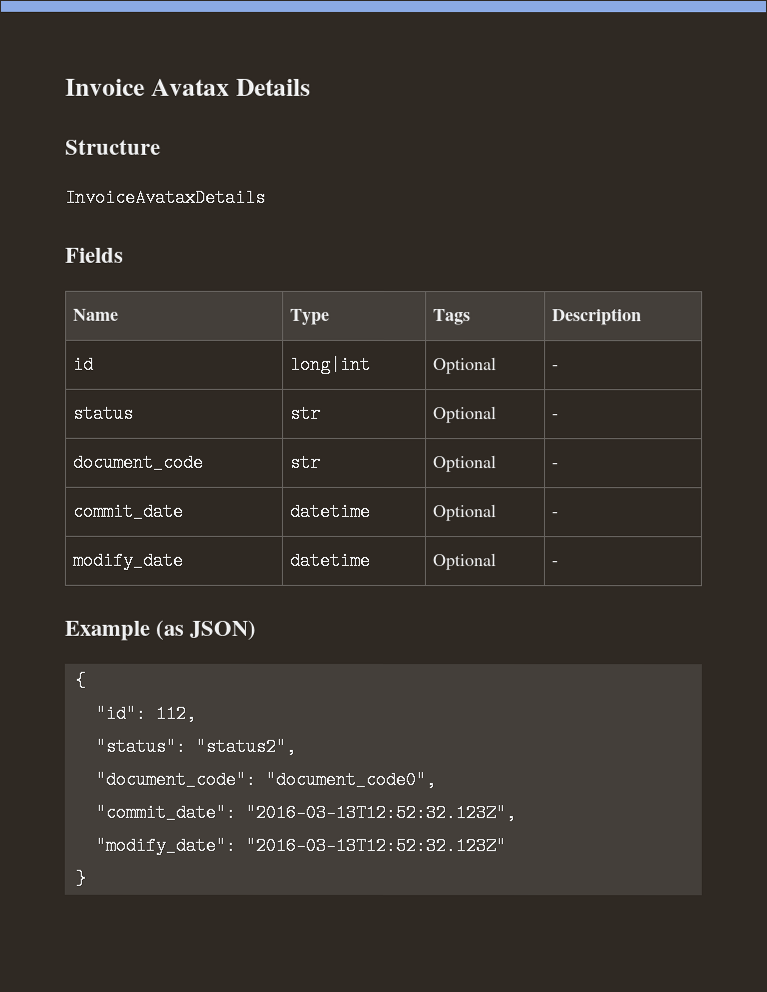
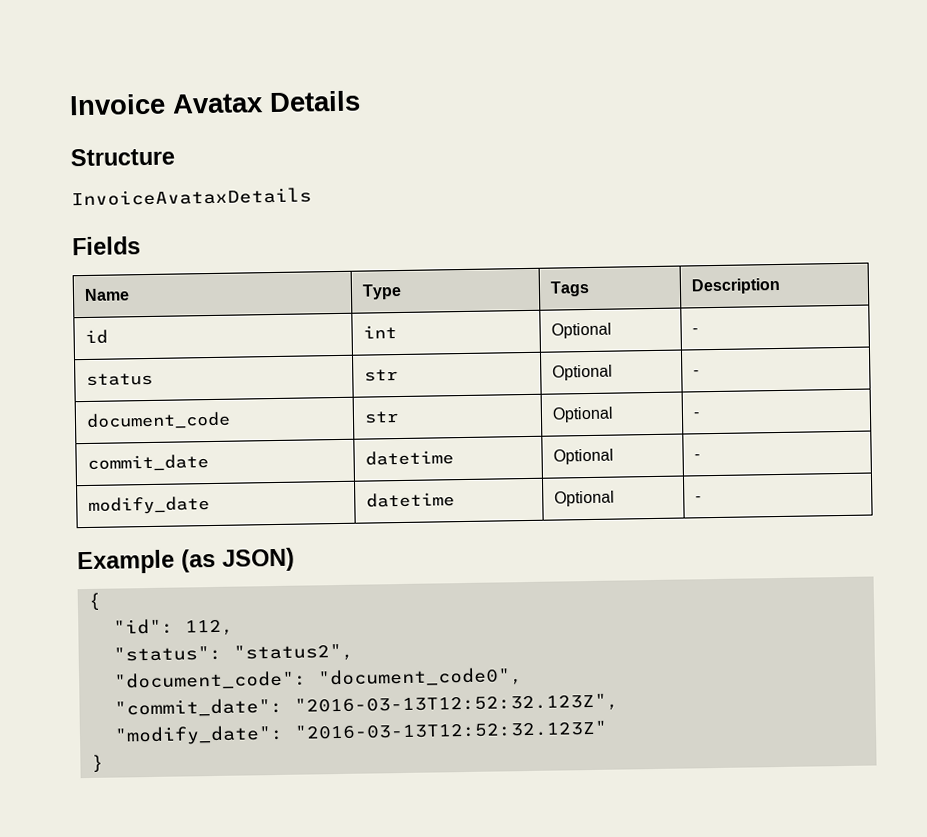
[290,355,372,374] long|int -> [363,325,398,339] int

